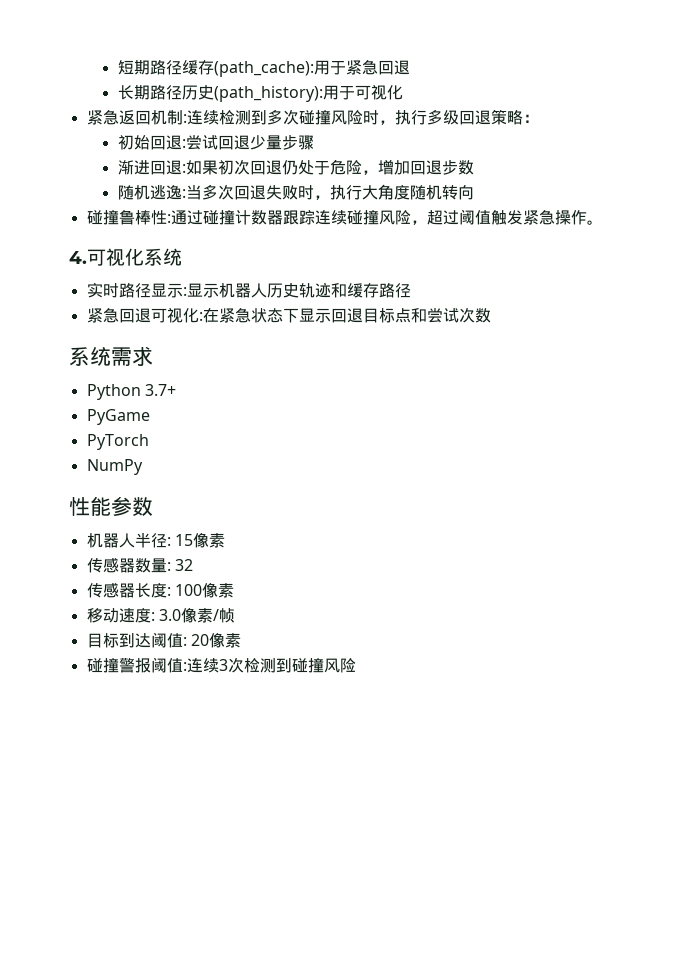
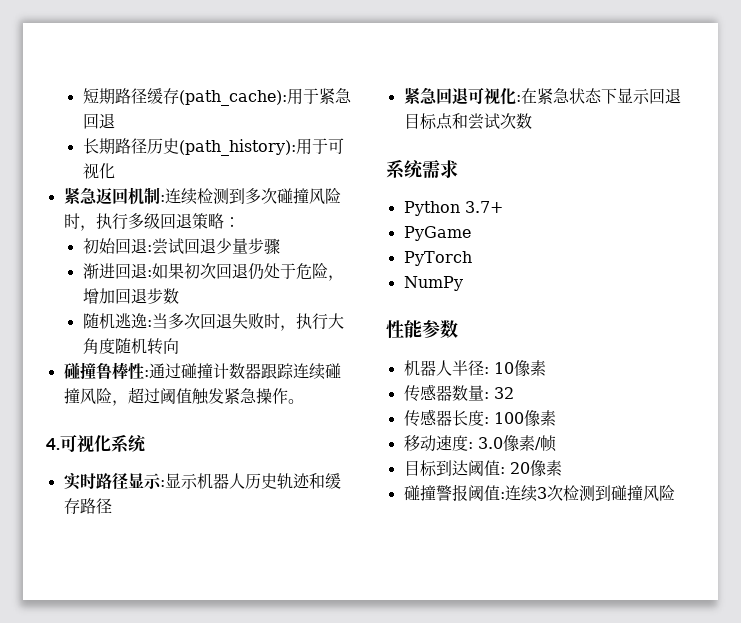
[174,534,193,546] 15 -> [493,362,514,374] 10

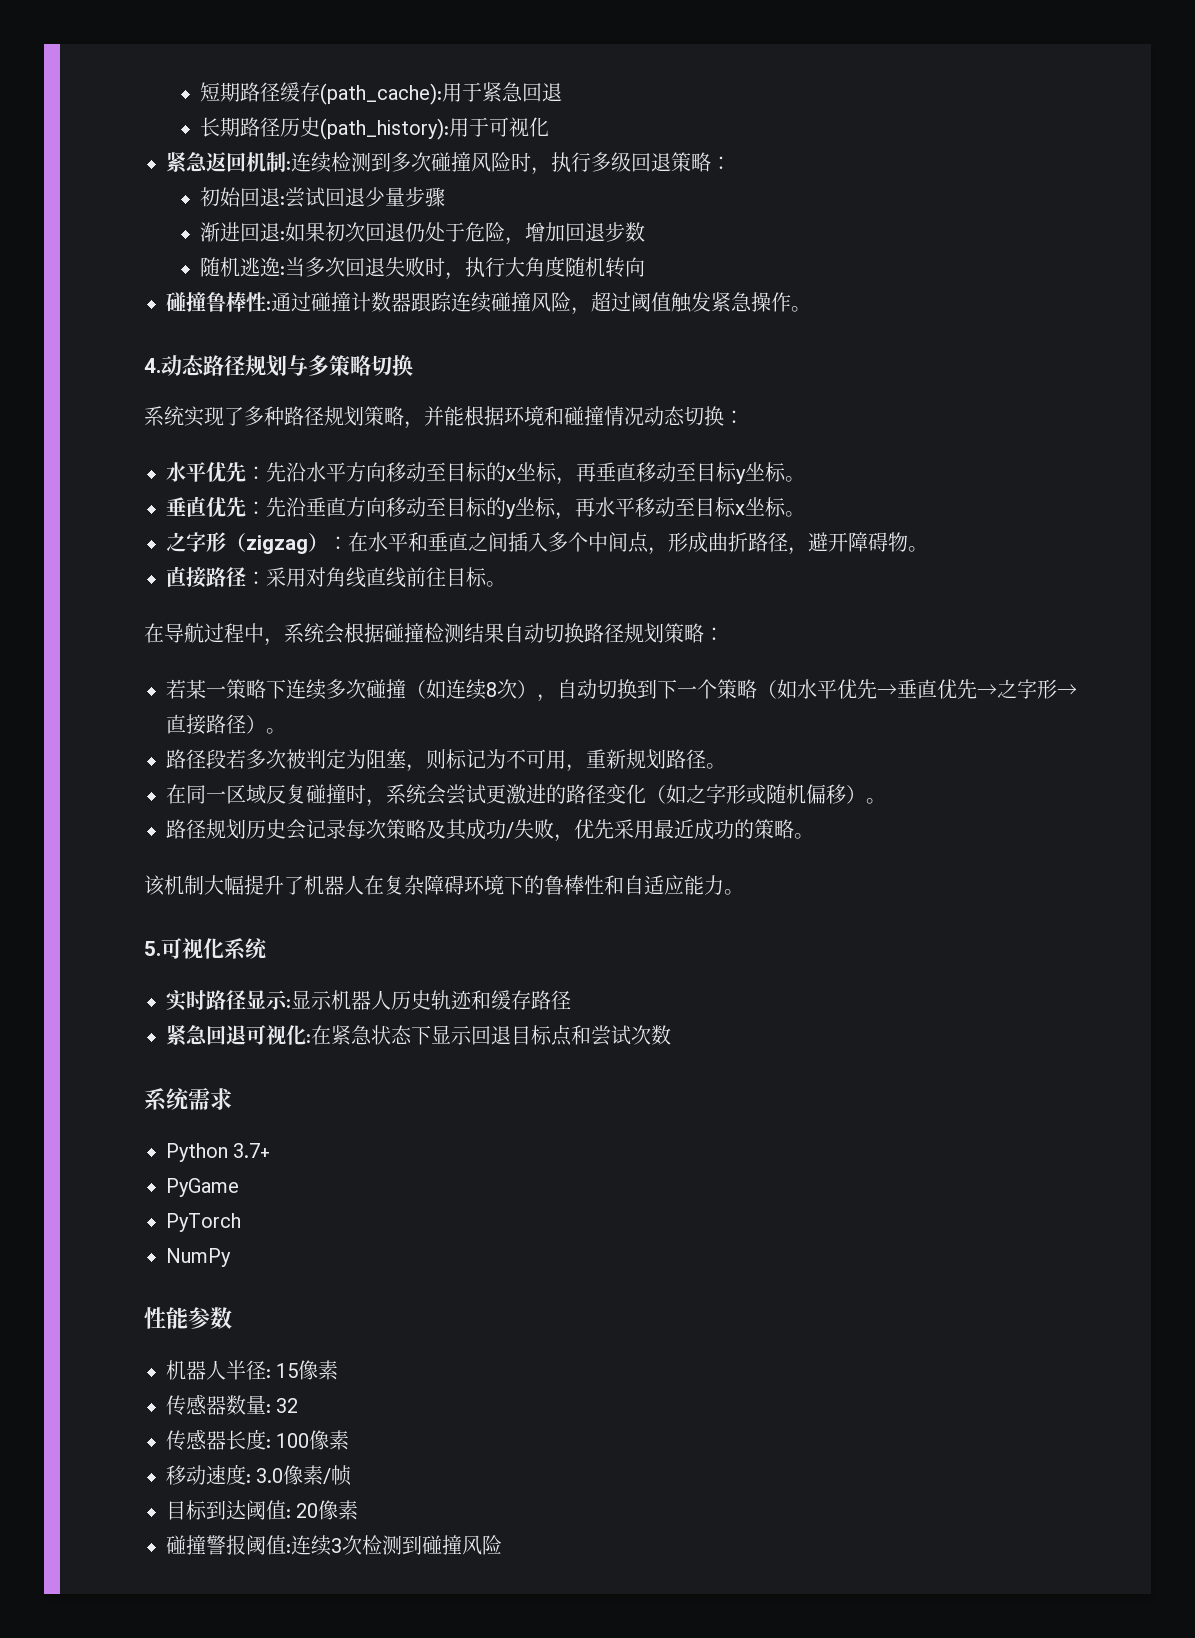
(60, 444) none -> [161,354,413,377] [144,406,744,429] [166,462,805,485] [166,496,805,520] [166,532,928,555] [166,566,506,588] [144,623,724,646] [166,679,1077,702] [166,714,286,735] [166,749,726,772] [166,784,886,807] [166,819,814,842] [144,875,744,896] [144,941,161,956] 动态路径规划与多策略切换 // 系统实现了多种路径规划策略，并能根据环境和碰撞情况动态切换： // 水平优先：先沿水平方向移动至目标的x坐标，再垂直移动至目标y坐标。 // 垂直优先：先沿垂直方向移动至目标的y坐标，再水平移动至目标x坐标。 // 之字形（zigzag）：在水平和垂直之间插入多个中间点，形成曲折路径，避开障碍物。 // 直接路径：采用对角线直线前往目标。 // 在导航过程中，系统会根据碰撞检测结果自动切换路径规划策略： // 若某一策略下连续多次碰撞（如连续8次），自动切换到下一个策略（如水平优先→垂直优先→之字形→直接路径）。 // 路径段若多次被判定为阻塞，则标记为不可用，重新规划路径。 // 在同一区域反复碰撞时，系统会尝试更激进的路径变化（如之字形或随机偏移）。 // 路径规划历史会记录每次策略及其成功/失败，优先采用最近成功的策略。 // 该机制大幅提升了机器人在复杂障碍环境下的鲁棒性和自适应能力。 // 5.
[493,362,514,374] 10 -> [276,1363,299,1378] 15

